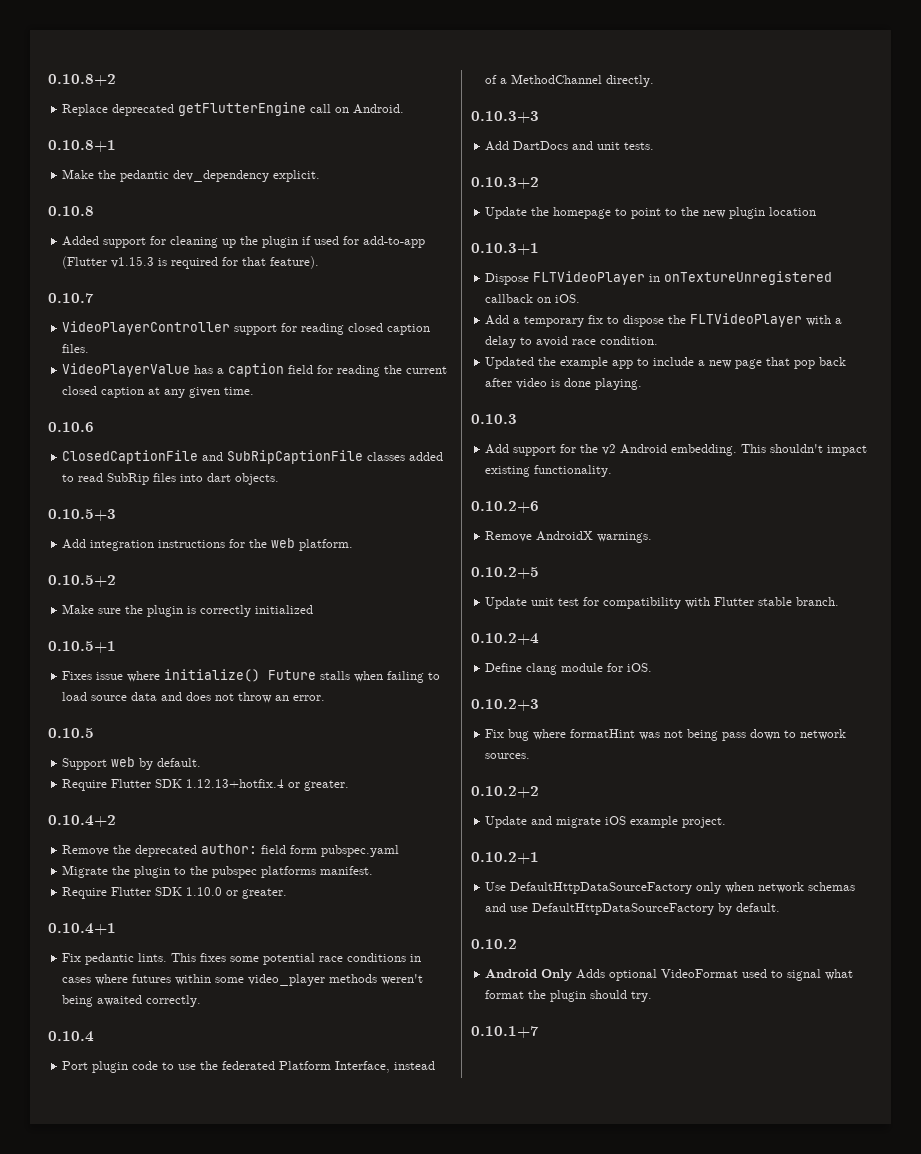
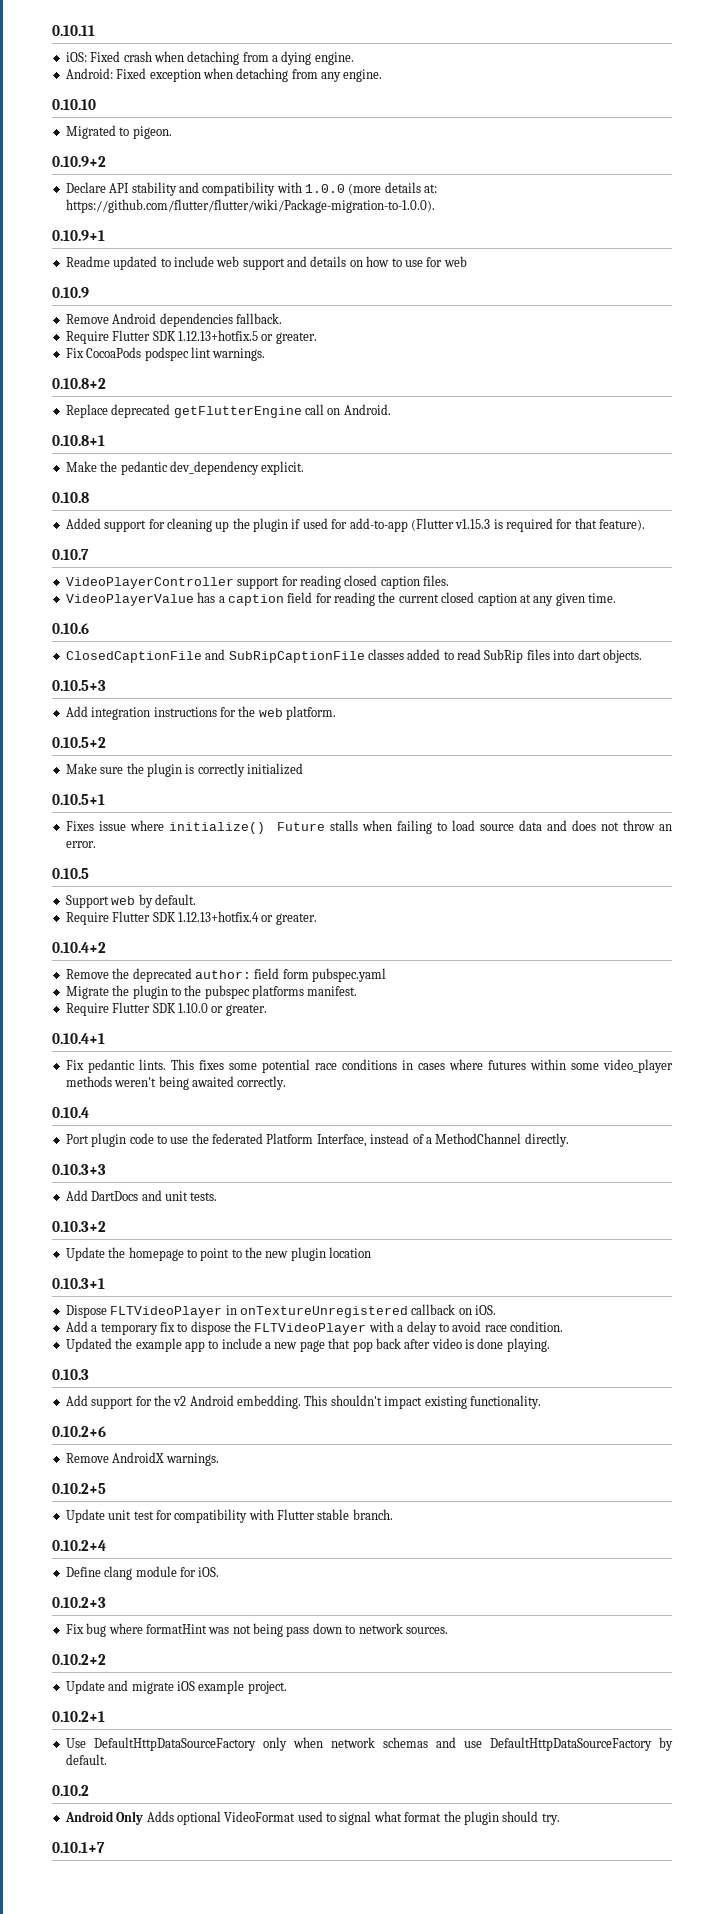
(48, 80) none -> [52,25,95,36] [65,51,354,65] [65,68,383,82] [52,99,96,110] [65,125,172,139] [52,156,106,167] [65,182,438,196] [65,199,435,213] [52,230,105,241] [65,256,467,270] [52,287,89,298] [65,313,282,327] [65,330,317,344] [65,347,266,361] 0.10.11 // iOS: Fixed crash when detaching from a dying engine. // Android: Fixed exception when detaching from any engine. // 0.10.10 // Migrated to pigeon. // 0.10.9+2 // Declare API stability and compatibility with 1.0.0 (more details at: https://github.com/flutter/flutter/wiki/Package-migration-to-1.0.0). // 0.10.9+1 // Readme updated to include web support and details on how to use for web // 0.10.9 // Remove Android dependencies fallback. // Require Flutter SDK 1.12.13+hotfix.5 or greater. // Fix CocoaPods podspec lint warnings. //

